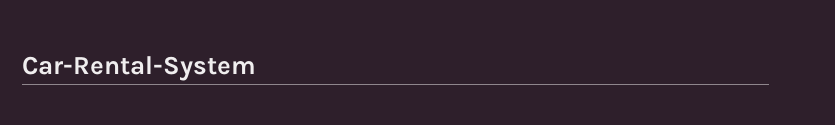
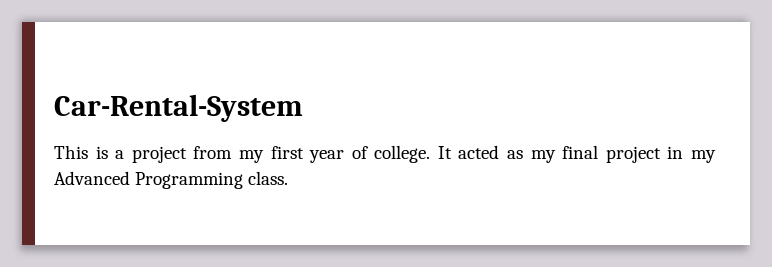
(256, 68) none -> [54,145,716,163] [54,171,289,189] // This is a project from my first year of college. It acted as my final project in my Advanced Programming class.

